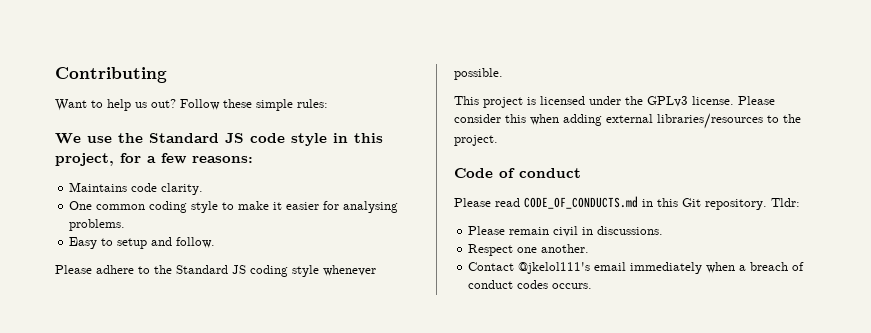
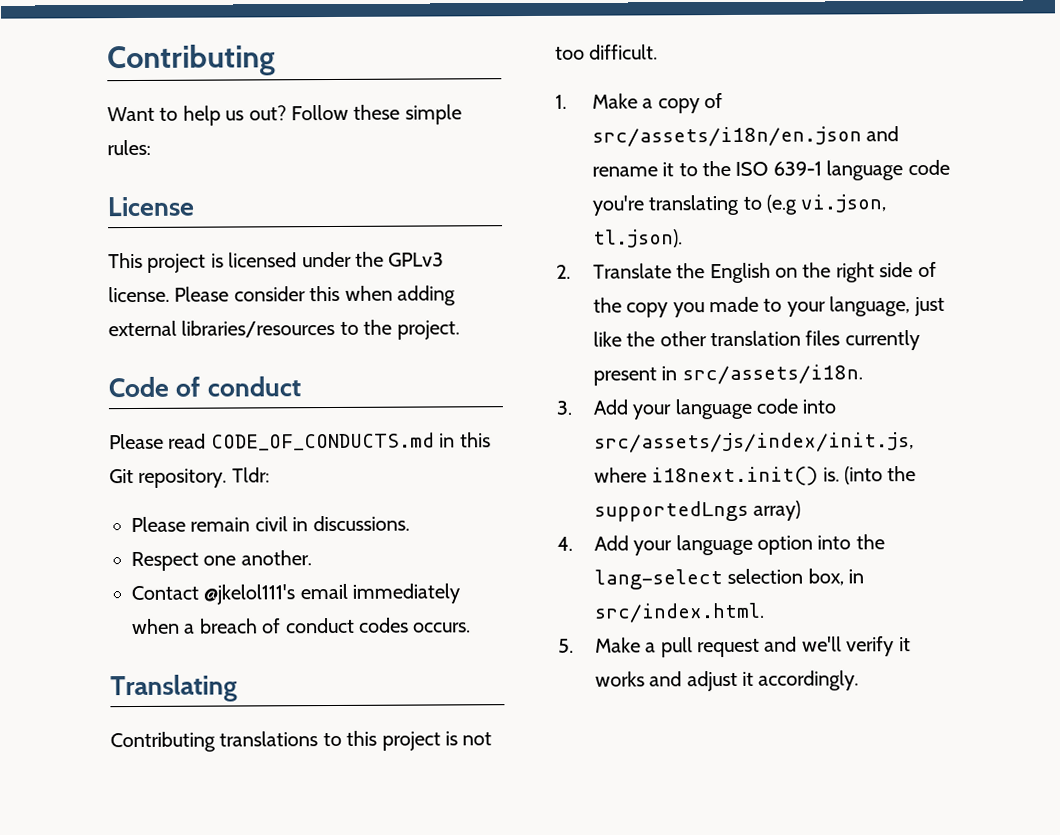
[55,133,383,146] [55,153,253,166] [69,182,204,195] [69,201,399,213] [69,219,126,231] [69,237,216,249] [55,265,376,277] [454,68,503,80] We use the Standard JS code style in this project, for a few reasons: // Maintains code clarity. // One common coding style to make it easier for analysing problems. // Easy to setup and follow. // Please adhere to the Standard JS coding style whenever possible. -> [107,196,194,217] License
(593, 286) none -> [110,674,238,703] [110,730,493,753] [555,44,659,60] [555,93,723,114] [591,126,900,147] [591,159,950,181] [591,194,887,216] [592,229,683,248] [556,261,937,284] [592,296,945,318] [592,330,920,351] [592,364,863,386] [556,398,837,420] [593,432,914,453] [593,466,917,487] [593,500,802,522] [557,534,885,556] [593,568,864,590] [593,602,765,623] [558,636,911,658] [594,670,860,692] // Translating // Contributing translations to this project is not too difficult. // 1. Make a copy of src/assets/i18n/en.json and rename it to the ISO 639-1 language code you're translating to (e.g vi.json, tl.json). // 2. Translate the English on the right side of the copy you made to your language, just like the other translation files currently present in src/assets/i18n. // 3. Add your language code into src/assets/js/index/init.js, where i18next.init() is. (into the supportedLngs array) // 4. Add your language option into the lang-select selection box, in src/index.html. // 5. Make a pull request and we'll verify it works and adjust it accordingly.

